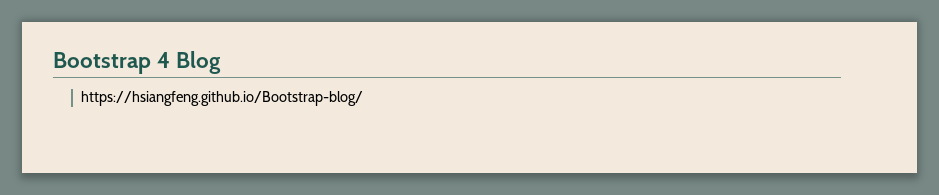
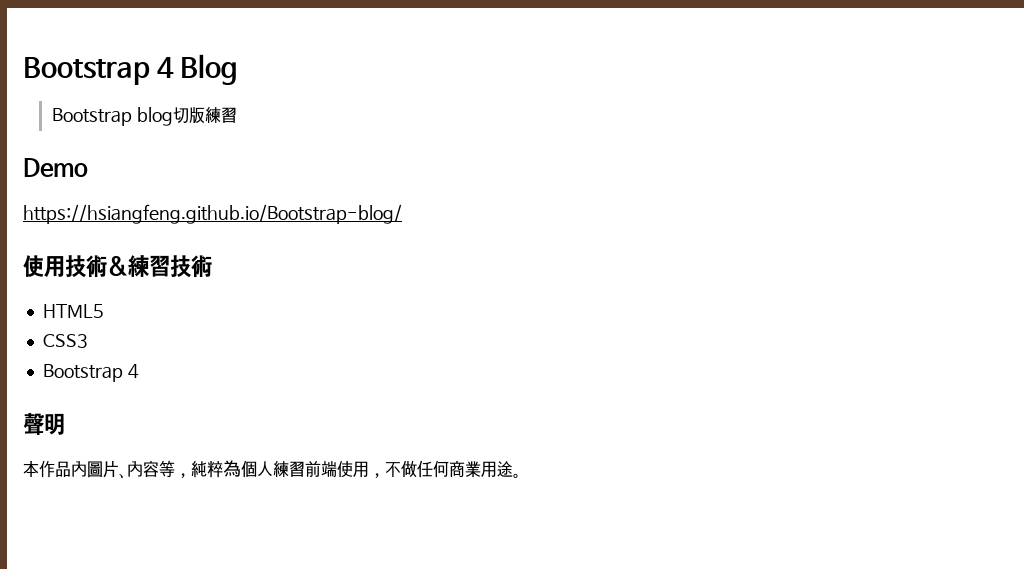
[81,91,364,106] https://hsiangfeng.github.io/Bootstrap-blog/ -> [51,106,237,126] [23,158,88,177] [23,204,402,224] [23,255,212,278] [42,304,104,318] [42,334,88,348] [42,364,139,382] [23,413,65,435] [23,460,521,479] Bootstrap blog切版練習 // Demo // https://hsiangfeng.github.io/Bootstrap-blog/ // 使用技術&練習技術 // HTML5 // CSS3 // Bootstrap 4 // 聲明 // 本作品內圖片、內容等，純粹為個人練習前端使用，不做任何商業用途。

